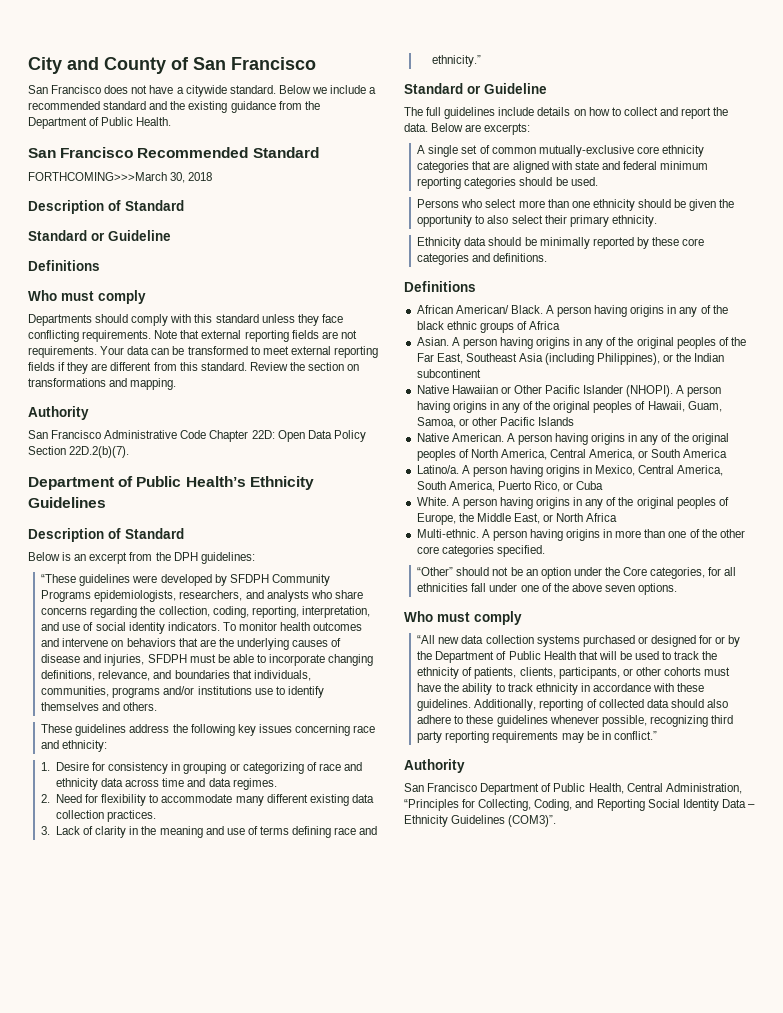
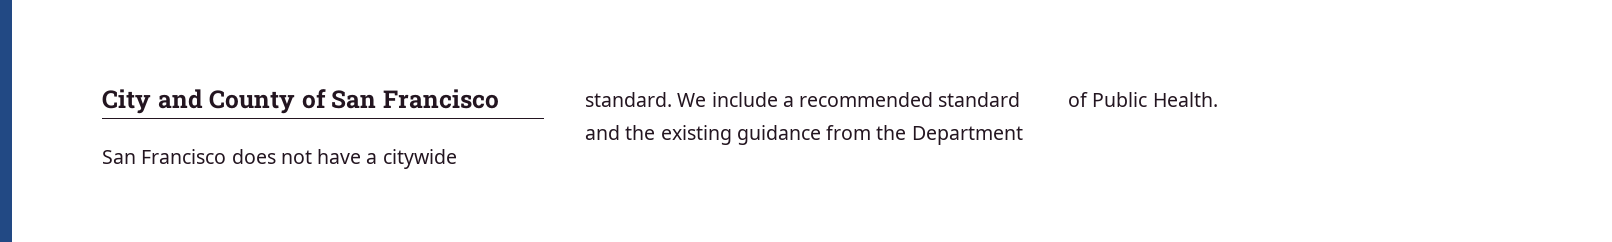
[278,85,327,94] Below we -> [677,93,707,107] We
[28,147,319,158] [28,172,213,183] [28,200,184,214] [28,230,171,241] [28,260,100,271] [28,290,146,304] [28,314,343,326] [28,330,357,342] [28,346,378,358] [28,362,360,374] [28,378,177,390] [28,406,89,420] [28,430,366,442] [28,446,130,458] [28,476,314,490] [28,497,106,508] [28,528,184,542] [28,552,255,564] [41,574,330,586] [41,590,363,602] [41,606,370,618] [41,622,363,634] [41,638,342,650] [41,654,374,666] [41,670,311,681] [41,686,324,698] [41,702,158,711] [41,724,376,736] [41,740,108,752] [41,762,362,774] [55,778,277,790] [41,794,374,806] [55,810,157,822] [41,826,378,838] [431,55,481,67] [404,83,547,94] [404,107,729,119] [404,123,531,135] [417,145,704,157] [417,161,709,173] [417,177,598,189] [417,199,735,211] [417,215,657,227] [417,237,705,249] [417,253,548,265] [404,281,476,292] [416,305,728,317] [416,321,561,333] [416,337,746,349] [416,353,725,365] [416,369,481,378] [416,385,722,397] [416,401,722,413] [416,417,575,428] [416,433,729,445] [416,449,728,461] [416,465,724,477] [416,481,604,492] [416,497,729,509] [416,513,618,525] [416,529,745,541] [416,545,545,557] [417,567,737,579] [417,583,678,595] [404,611,522,625] [417,635,741,647] [417,651,718,663] [417,667,731,679] [417,683,705,695] [417,699,728,711] [417,715,733,727] [417,731,657,743] [404,759,465,773] [404,783,742,795] [404,799,755,811] [404,815,557,827] // San Francisco Recommended Standard // FORTHCOMING>>>March 30, 2018 // Description of Standard // Standard or Guideline // Definitions // Who must comply // Departments should comply with this standard unless they face conflicting requirements. Note that external reporting fields are not requirements. Your data can be transformed to meet external reporting fields if they are different from this standard. Review the section on transformations and mapping. // Authority // San Francisco Administrative Code Chapter 22D: Open Data Policy Section 22D.2(b)(7). // Department of Public Health’s Ethnicity Guidelines // Description of Standard // Below is an excerpt from the DPH guidelines: // “These guidelines were developed by SFDPH Community Programs epidemiologists, researchers, and analysts who share concerns regarding the collection, coding, reporting, interpretation, and use of social identity indicators. To monitor health outcomes and intervene on behaviors that are the underlying causes of disease and injuries, SFDPH must be able to incorporate changing definitions, relevance, and boundaries that individuals, communities, programs and/or institutions use to identify themselves and others. // These guidelines address the following key issues concerning race and ethnicity: // 1. Desire for consistency in grouping or categorizing of race and ethnicity data across time and data regimes. // 2. Need for flexibility to accommodate many different existing data collection practices. // 3. Lack of clarity in the meaning and use of terms defining race and ethnicity.” // Standard or Guideline // The full guidelines include details on how to collect and report the data. Below are excerpts: // A single set of common mutually-exclusive core ethnicity categories that are aligned with state and federal minimum reporting categories should be used. // Persons who select more than one ethnicity should be given the opportunity to also select their primary ethnicity. // Ethnicity data should be minimally reported by these core categories and definitions. // Definitions // African American/ Black. A person having origins in any of the black ethnic groups of Africa // Asian. A person having origins in any of the original peoples of the Far East, Southeast Asia (including Philippines), or the Indian subcontinent // Native Hawaiian or Other Pacific Islander (NHOPI). A person having origins in any of the original peoples of Hawaii, Guam, Samoa, or other Pacific Islands // Native American. A person having origins in any of the original peoples of North America, Central America, or South America // Latino/a. A person having origins in Mexico, Central America, South America, Puerto Rico, or Cuba // White. A person having origins in any of the original peoples of Europe, the Middle East, or North Africa // Multi-ethnic. A person having origins in more than one of the other core categories specified. // “Other” should not be an option under the Core categories, for all ethnicities fall under one of the above seven options. // Who must comply // “All new data collection systems purchased or designed for or by the Department of Public Health that will be used to track the ethnicity of patients, clients, participants, or other cohorts must have the ability to track ethnicity in accordance with these guidelines. Additionally, reporting of collected data should also adhere to these guidelines whenever possible, recognizing third party reporting requirements may be in conflict.” // Authority // San Francisco Department of Public Health, Central Administration, “Principles for Collecting, Coding, and Reporting Social Identity Data – Ethnicity Guidelines (COM3)”. -> (1218, 99) none

